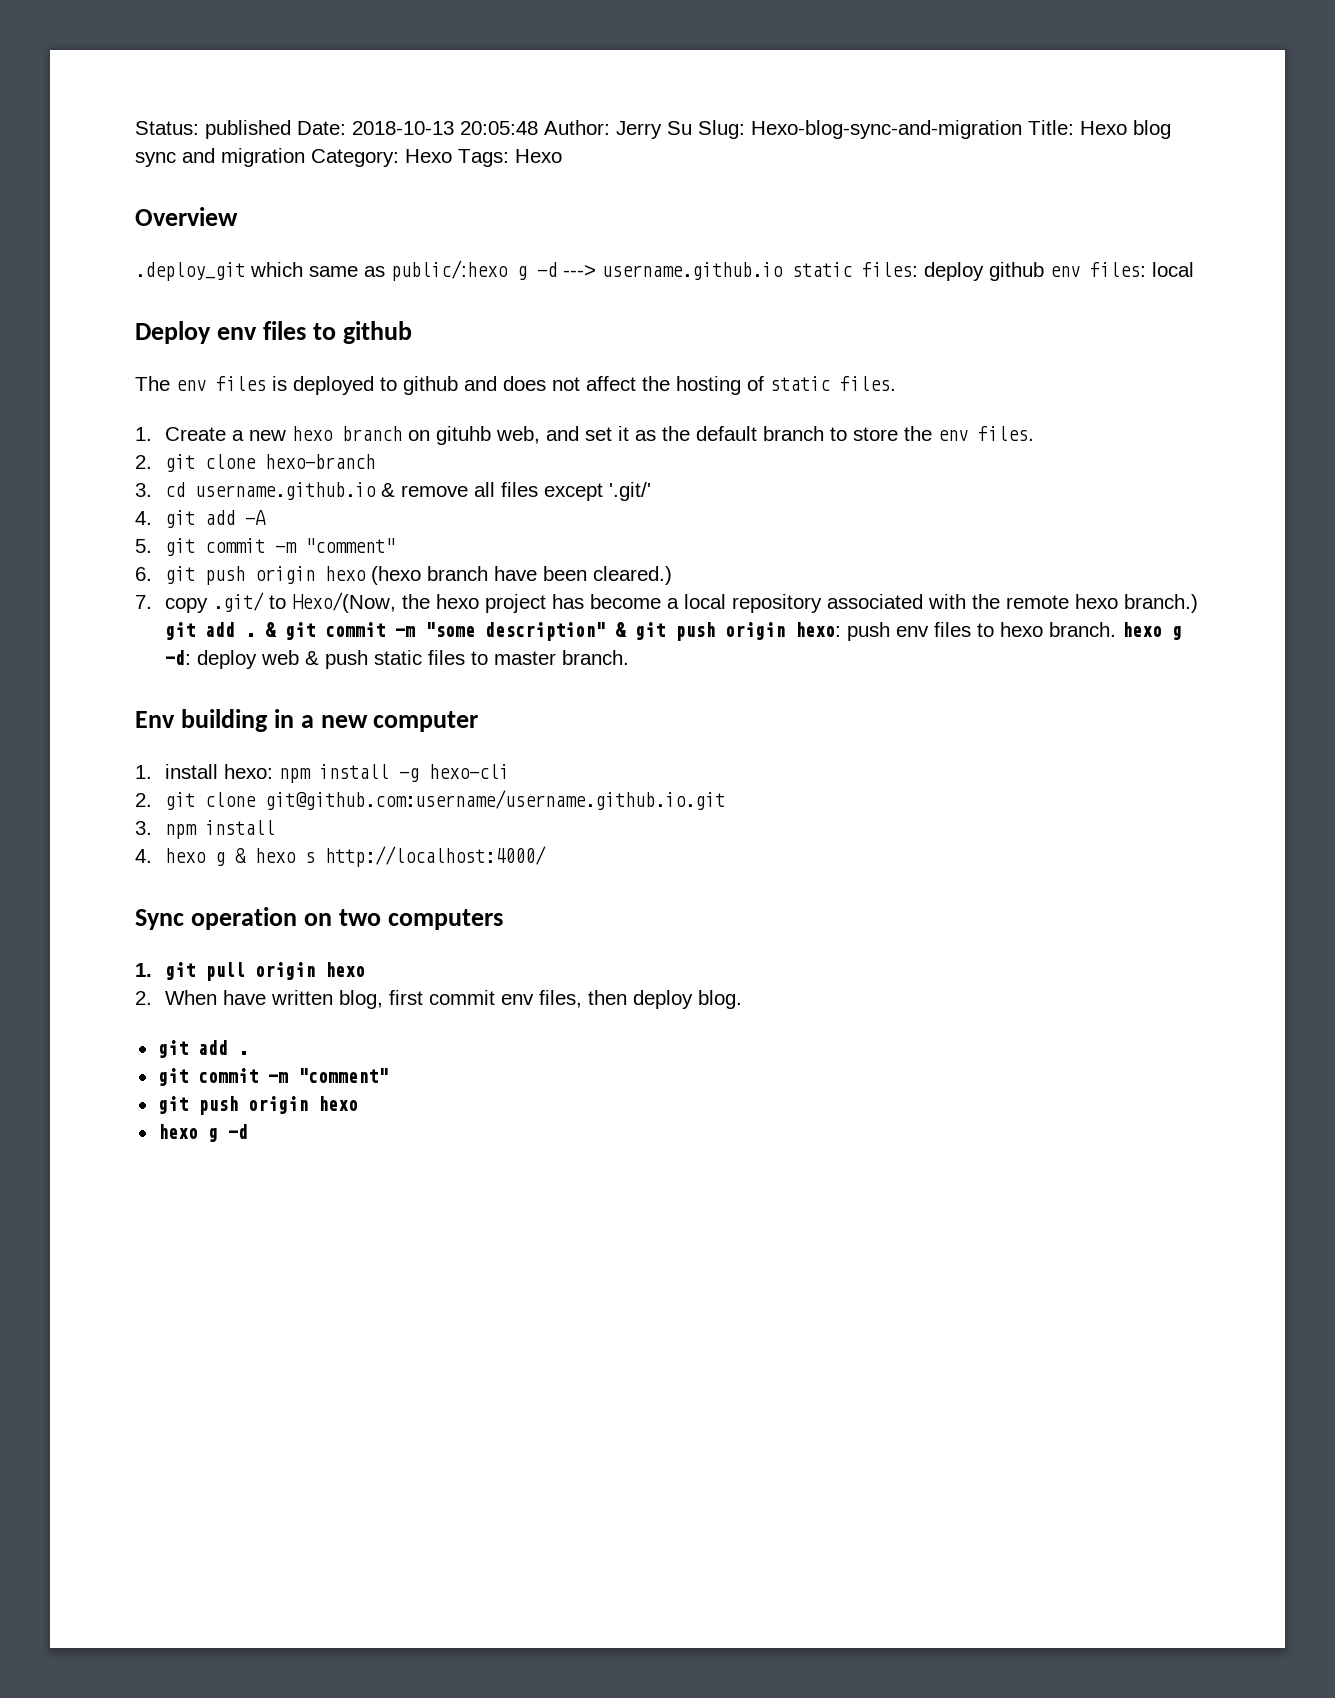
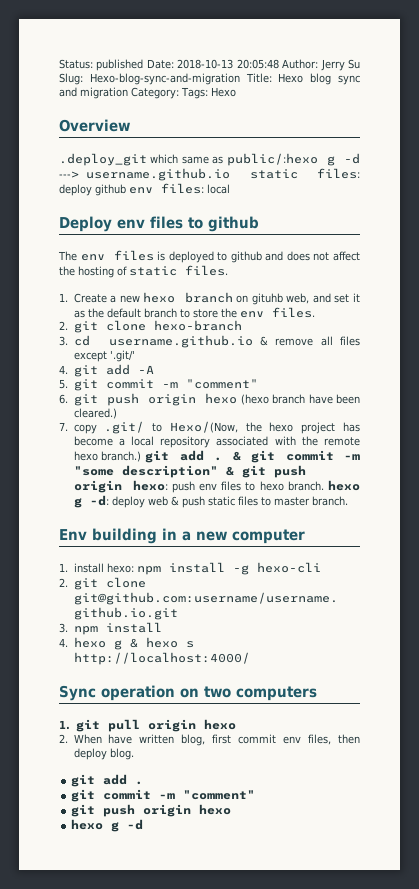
[405,149,452,163] Hexo -> (179, 93) none

